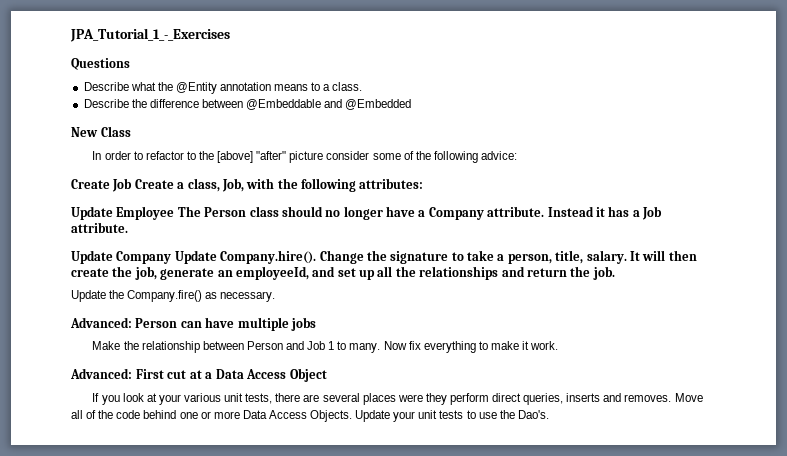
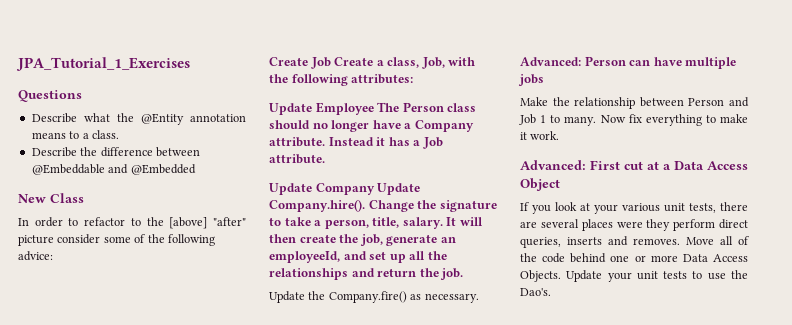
[70,28,230,42] JPA_Tutorial_1_-_Exercises -> [16,57,190,71] JPA_Tutorial_1_Exercises

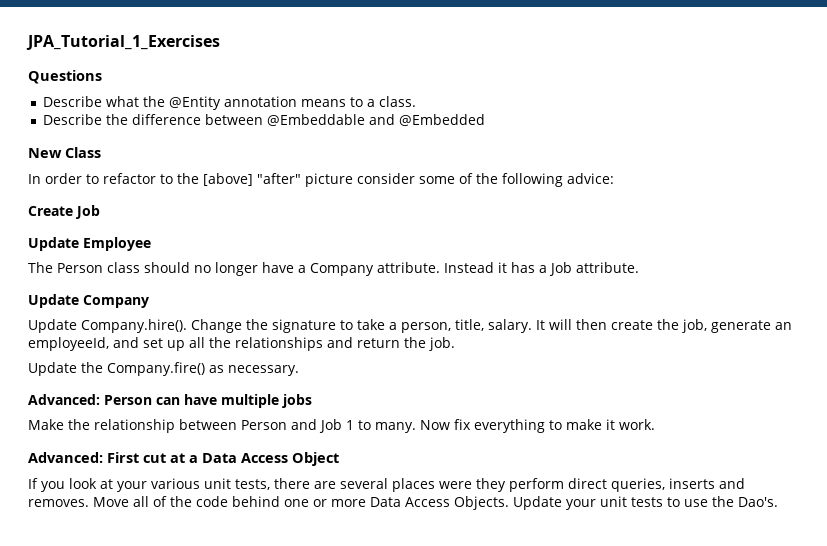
[334,57,476,69] [269,74,414,86] Create a class, Job, with the following attributes: -> (100, 212) none
(374, 108) none -> (151, 244) //
(375, 189) none -> (149, 301) //

